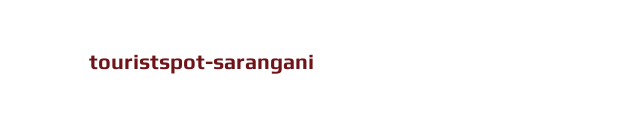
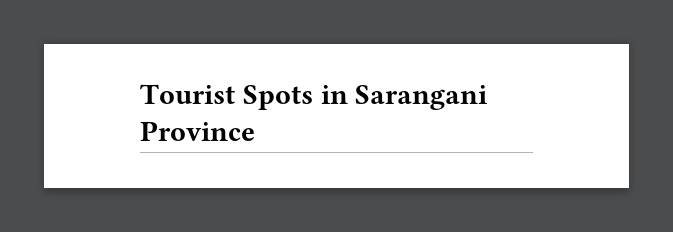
[89,54,314,74] touristspot-sarangani -> [140,84,488,110] [140,121,255,141] Tourist Spots in Sarangani Province

